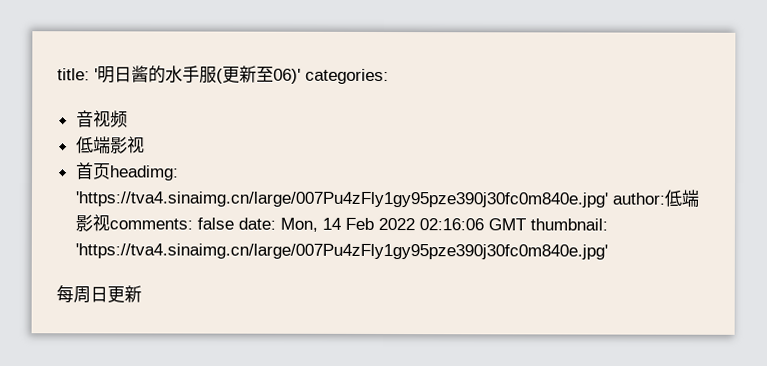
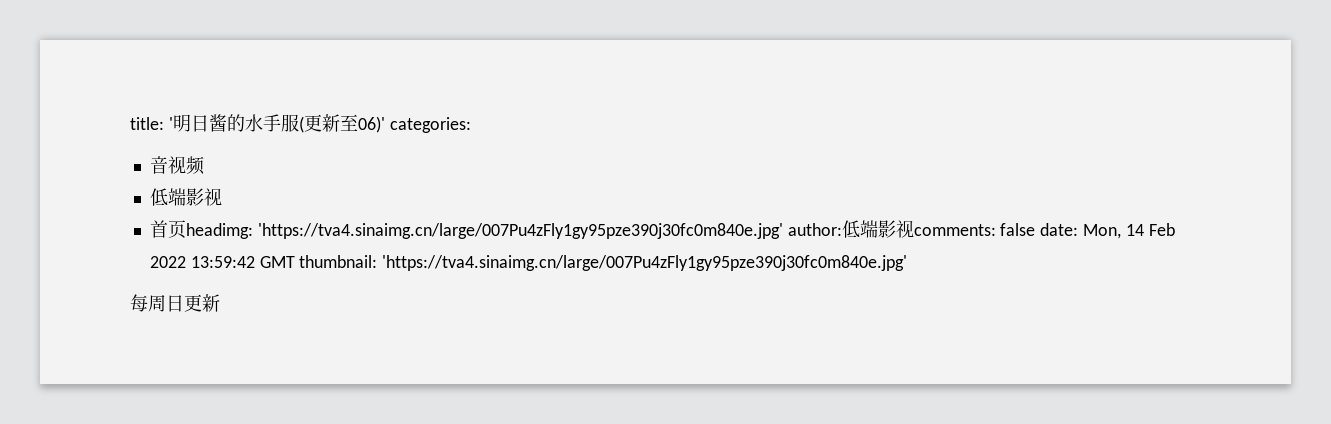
[418,218,484,231] 02:16:06 -> [190,256,255,268] 13:59:42

